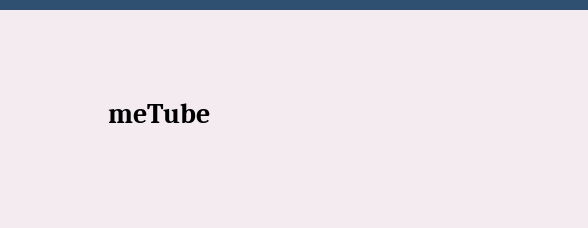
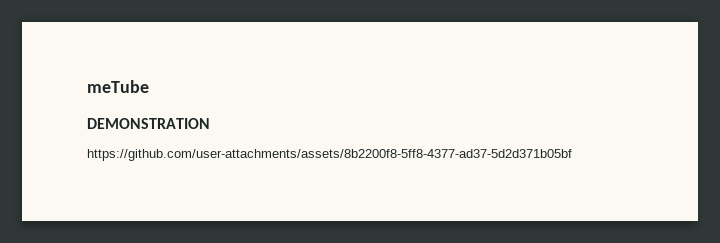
(210, 113) none -> [87,118,210,129] [87,149,572,161] // DEMONSTRATION // https://github.com/user-attachments/assets/8b2200f8-5ff8-4377-ad37-5d2d371b05bf

